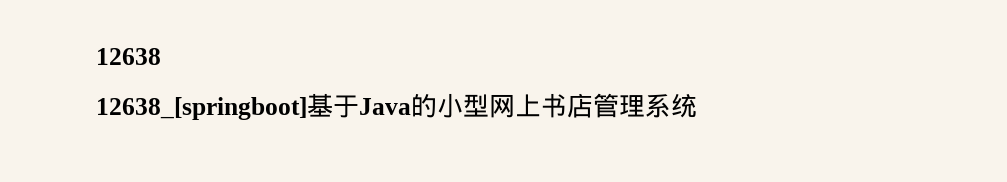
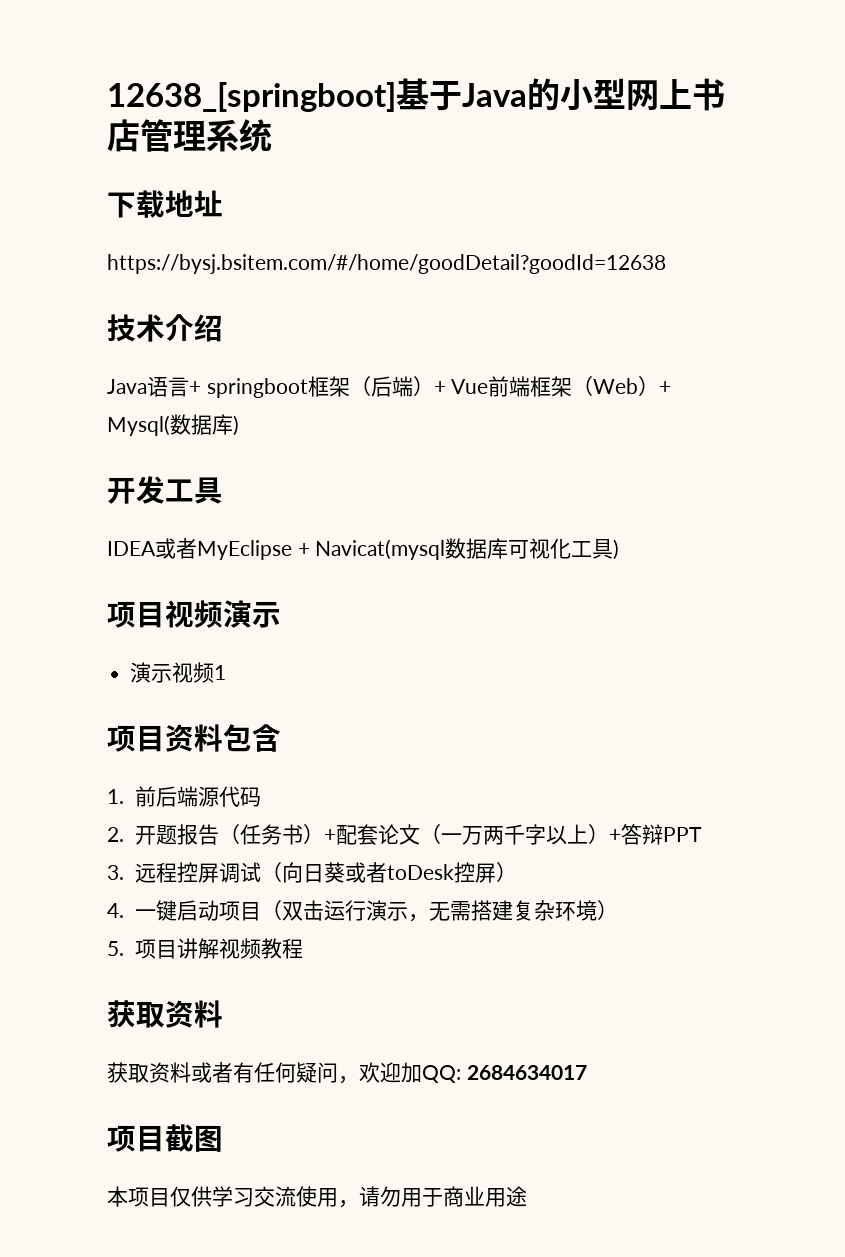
[96,48,161,65] 12638 // -> (107, 97) none
(697, 105) none -> [107,190,223,218] [107,254,666,274] [107,314,223,342] [107,376,672,398] [107,414,239,436] [107,476,223,504] [107,538,620,560] [107,600,281,628] [130,662,227,683] [107,724,281,752] [107,786,261,807] [107,824,702,845] [107,862,517,883] [107,900,618,922] [107,938,303,959] [107,1000,223,1028] [107,1062,587,1084] [107,1124,223,1152] [107,1186,527,1208] // 下载地址 // https://bysj.bsitem.com/#/home/goodDetail?goodId=12638 // 技术介绍 // Java语言+ springboot框架（后端）+ Vue前端框架（Web）+ Mysql(数据库) // 开发工具 // IDEA或者MyEclipse + Navicat(mysql数据库可视化工具) // 项目视频演示 // 演示视频1 // 项目资料包含 // 1.前后端源代码 // 2.开题报告（任务书）+配套论文（一万两千字以上）+答辩PPT // 3.远程控屏调试（向日葵或者toDesk控屏） // 4.一键启动项目（双击运行演示，无需搭建复杂环境） // 5.项目讲解视频教程 // 获取资料 // 获取资料或者有任何疑问，欢迎加QQ: 2684634017 // 项目截图 // 本项目仅供学习交流使用，请勿用于商业用途

